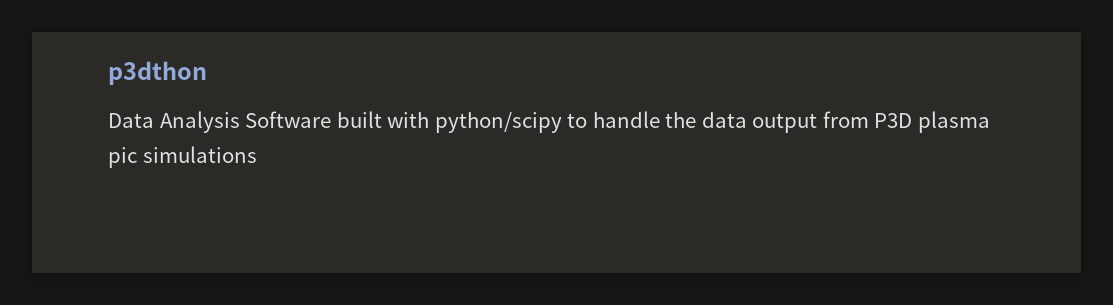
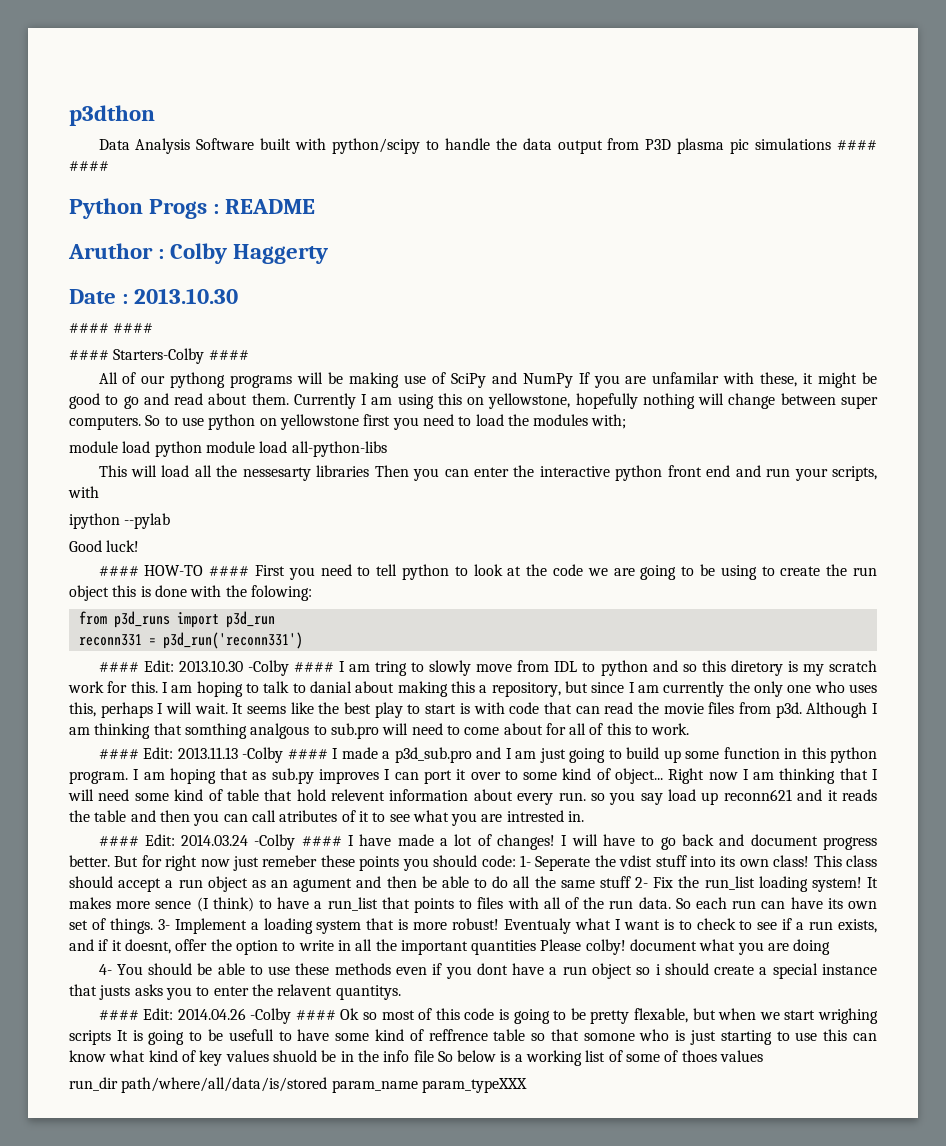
(257, 154) none -> [836,140,877,150] [69,161,109,171] [69,198,316,219] [68,243,329,264] [69,288,239,304] [69,323,154,333] [69,348,249,364] [98,372,877,388] [69,393,878,409] [69,414,627,430] [69,441,387,457] [98,465,877,481] [68,486,99,498] [69,513,171,529] [69,540,140,552] [98,564,878,580] [69,585,312,601] [78,611,275,628] [78,632,303,649] [98,660,877,676] [68,681,878,697] [69,702,878,718] [69,723,690,739] [98,747,877,763] [69,768,878,784] [68,789,878,805] [69,810,585,826] [98,834,878,850] [69,855,877,871] [69,876,878,892] [69,897,878,913] [69,918,877,934] [69,939,831,955] [98,963,878,979] [69,984,401,1000] [98,1008,878,1024] [69,1029,877,1045] [69,1050,764,1066] [69,1077,527,1093] #### #### // Python Progs : README // Aruthor : Colby Haggerty // Date : 2013.10.30 // #### #### // #### Starters-Colby #### // All of our pythong programs will be making use of SciPy and NumPy If you are unfamilar with these, it might be good to go and read about them. Currently I am using this on yellowstone, hopefully nothing will change between super computers. So to use python on yellowstone first you need to load the modules with; // module load python module load all-python-libs // This will load all the nessesarty libraries Then you can enter the interactive python front end and run your scripts, with // ipython --pylab // Good luck! // #### HOW-TO #### First you need to tell python to look at the code we are going to be using to create the run object this is done with the folowing: // from p3d_runs import p3d_run // reconn331 = p3d_run('reconn331') // #### Edit: 2013.10.30 -Colby #### I am tring to slowly move from IDL to python and so this diretory is my scratch work for this. I am hoping to talk to danial about making this a repository, but since I am currently the only one who uses this, perhaps I will wait. It seems like the best play to start is with code that can read the movie files from p3d. Although I am thinking that somthing analgous to sub.pro will need to come about for all of this to work. // #### Edit: 2013.11.13 -Colby #### I made a p3d_sub.pro and I am just going to build up some function in this python program. I am hoping that as sub.py improves I can port it over to some kind of object... Right now I am thinking that I will need some kind of table that hold relevent information about every run. so you say load up reconn621 and it reads the table and then you can call atributes of it to see what you are intrested in. // #### Edit: 2014.03.24 -Colby #### I have made a lot of changes! I will have to go back and document progress better. But for right now just remeber these points you should code: 1- Seperate the vdist stuff into its own class! This class should accept a run object as an agument and then be able to do all the same stuff 2- Fix the run_list loading system! It makes more sence (I think) to have a run_list that points to files with all of the run data. So each run can have its own set of things. 3- Implement a loading system that is more robust! Eventualy what I want is to check to see if a run exists, and if it doesnt, offer the option to write in all the important quantities Please colby! document what you are doing // 4- You should be able to use these methods even if you dont have a run object so i should create a special instance that justs asks you to enter the relavent quantitys. // #### Edit: 2014.04.26 -Colby #### Ok so most of this code is going to be pretty flexable, but when we start wrighing scripts It is going to be usefull to have some kind of reffrence table so that somone who is just starting to use this can know what kind of key values shuold be in the info file So below is a working list of some of thoes values // run_dir path/where/all/data/is/stored param_name param_typeXXX

